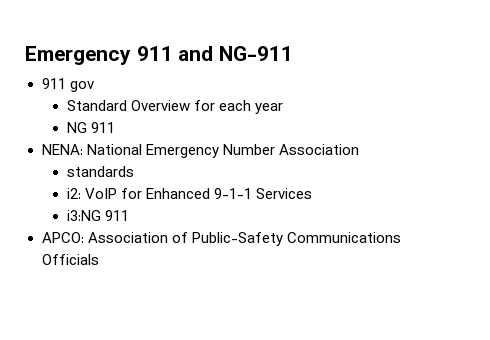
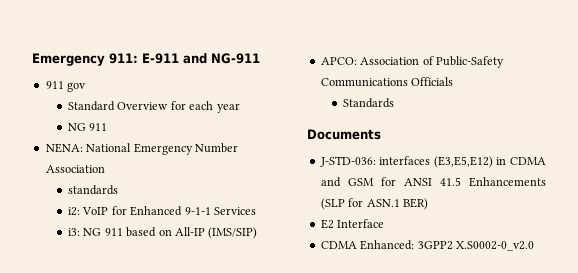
[25,46,173,65] Emergency 911 -> [32,53,179,66] Emergency 911: E-911
[66,210,129,221] i3:NG 911 -> [67,227,258,239] i3: NG 911 based on All-IP (IMS/SIP)
(99, 259) none -> [342,98,394,108] [307,129,381,140] [319,156,546,168] [320,177,546,187] [320,198,428,210] [320,219,385,229] [320,240,534,251] // Standards // Documents // J-STD-036: interfaces (E3,E5,E12) in CDMA and GSM for ANSI 41.5 Enhancements (SLP for ASN.1 BER) // E2 Interface // CDMA Enhanced: 3GPP2 X.S0002-0_v2.0

